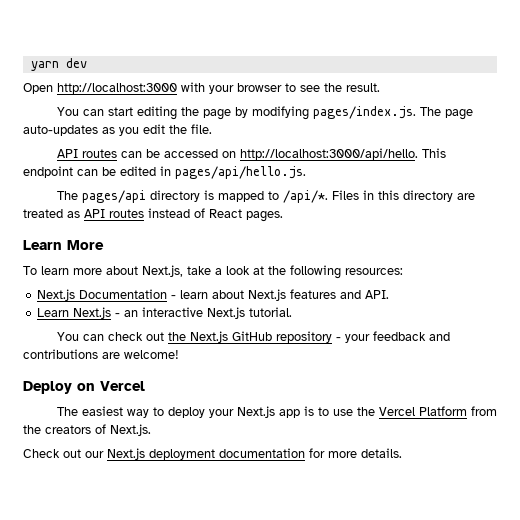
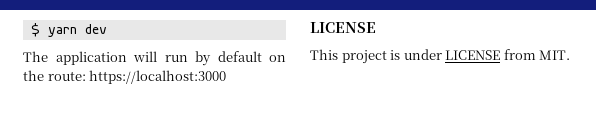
(30, 66) none -> [30,23,40,37] $
[23,82,380,94] [56,106,473,120] [23,124,212,136] [56,148,446,160] [23,166,306,179] [56,190,475,203] [23,208,283,222] [23,240,104,250] [23,265,403,279] [37,289,390,301] [37,307,293,319] [56,331,450,343] [23,349,179,359] [23,381,145,394] [56,406,497,418] [23,424,151,436] [23,448,402,460] Open http://localhost:3000 with your browser to see the result. // You can start editing the page by modifying pages/index.js. The page auto-updates as you edit the file. // API routes can be accessed on http://localhost:3000/api/hello. This endpoint can be edited in pages/api/hello.js. // The pages/api directory is mapped to /api/*. Files in this directory are treated as API routes instead of React pages. // Learn More // To learn more about Next.js, take a look at the following resources: // Next.js Documentation - learn about Next.js features and API. // Learn Next.js - an interactive Next.js tutorial. // You can check out the Next.js GitHub repository - your feedback and contributions are welcome! // Deploy on Vercel // The easiest way to deploy your Next.js app is to use the Vercel Platform from the creators of Next.js. // Check out our Next.js deployment documentation for more details. -> [23,51,286,66] [23,70,227,84] [310,22,376,33] [310,49,571,64] The application will run by default on the route: https://localhost:3000 // LICENSE // This project is under LICENSE from MIT.

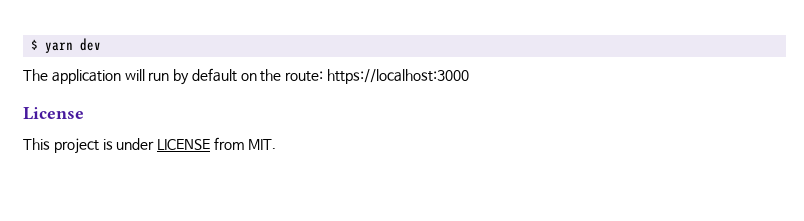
[310,22,376,33] LICENSE -> [23,107,84,120] License

